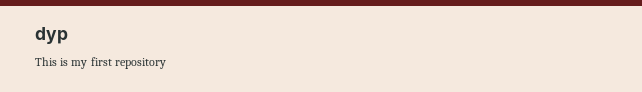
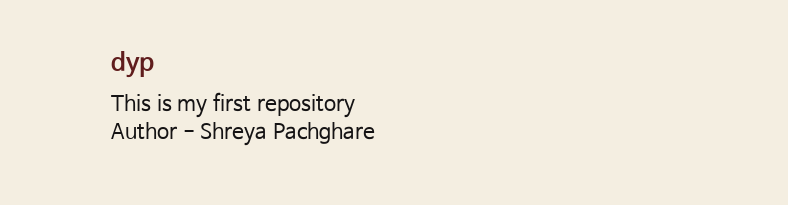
(166, 63) none -> [111,122,375,146] // Author - Shreya Pachghare

